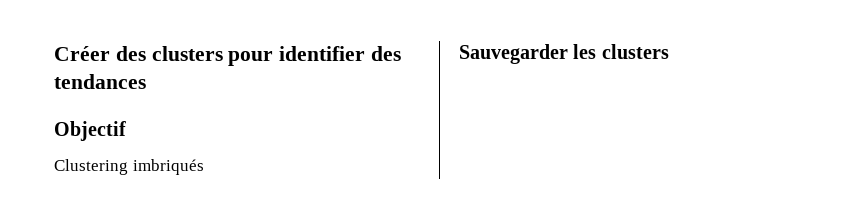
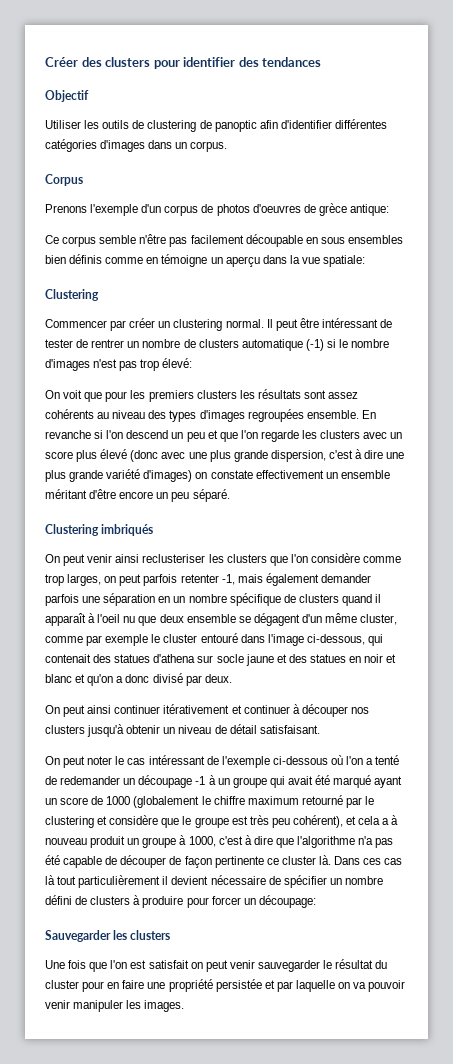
[54,159,204,175] [459,44,669,64] Clustering imbriqués // Sauvegarder les clusters -> [45,119,387,132] [45,139,228,152] [45,174,83,186] [45,203,389,216] [45,234,403,247] [45,254,366,267] [45,289,99,301] [45,318,393,331] [45,339,390,351] [45,358,193,371] [45,389,359,402] [45,409,376,422] [45,430,403,442] [45,449,405,462] [45,469,390,482] [45,489,230,502] [45,524,154,536] [45,553,402,566] [45,573,371,586] [45,593,382,606] [45,613,398,626] [45,633,383,646] [45,654,397,666] [45,673,232,686] [45,704,369,717] [45,724,320,737] [45,755,400,768] [45,775,403,788] [45,795,375,808] [45,815,399,828] [45,835,394,848] [45,855,403,868] [45,875,383,888] [45,895,316,908] [45,930,171,942] [45,959,388,972] [45,979,406,992] [45,1000,185,1012] Utiliser les outils de clustering de panoptic afin d'identifier différentes catégories d'images dans un corpus. // Corpus // Prenons l'exemple d'un corpus de photos d'oeuvres de grèce antique: // Ce corpus semble n'être pas facilement découpable en sous ensembles bien définis comme en témoigne un aperçu dans la vue spatiale: // Clustering // Commencer par créer un clustering normal. Il peut être intéressant de tester de rentrer un nombre de clusters automatique (-1) si le nombre d'images n'est pas trop élevé: // On voit que pour les premiers clusters les résultats sont assez cohérents au niveau des types d'images regroupées ensemble. En revanche si l'on descend un peu et que l'on regarde les clusters avec un score plus élevé (donc avec une plus grande dispersion, c'est à dire une plus grande variété d'images) on constate effectivement un ensemble méritant d'être encore un peu séparé. // Clustering imbriqués // On peut venir ainsi reclusteriser les clusters que l'on considère comme trop larges, on peut parfois retenter -1, mais également demander parfois une séparation en un nombre spécifique de clusters quand il apparaît à l'oeil nu que deux ensemble se dégagent d'un même cluster, comme par exemple le cluster entouré dans l'image ci-dessous, qui contenait des statues d'athena sur socle jaune et des statues en noir et blanc et qu'on a donc divisé par deux. // On peut ainsi continuer itérativement et continuer à découper nos clusters jusqu'à obtenir un niveau de détail satisfaisant. // On peut noter le cas intéressant de l'exemple ci-dessous où l'on a tenté de redemander un découpage -1 à un groupe qui avait été marqué ayant un score de 1000 (globalement le chiffre maximum retourné par le clustering et considère que le groupe est très peu cohérent), et cela a à nouveau produit un groupe à 1000, c'est à dire que l'algorithme n'a pas été capable de découper de façon pertinente ce cluster là. Dans ces cas là tout particulièrement il devient nécessaire de spécifier un nombre défini de clusters à produire pour forcer un découpage: // Sauvegarder les clusters // Une fois que l'on est satisfait on peut venir sauvegarder le résultat du cluster pour en faire une propriété persistée et par laquelle on va pouvoir venir manipuler les images.

